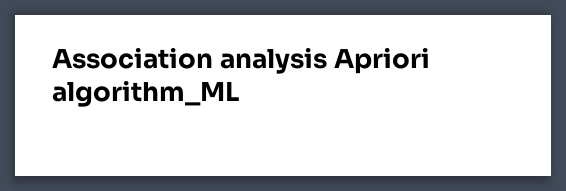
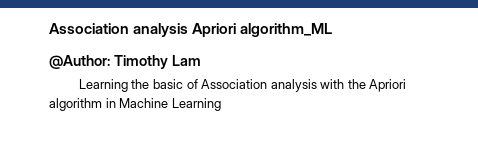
(240, 94) none -> [49,55,201,69] [78,79,407,92] [49,98,221,111] // @Author: Timothy Lam // Learning the basic of Association analysis with the Apriori algorithm in Machine Learning

